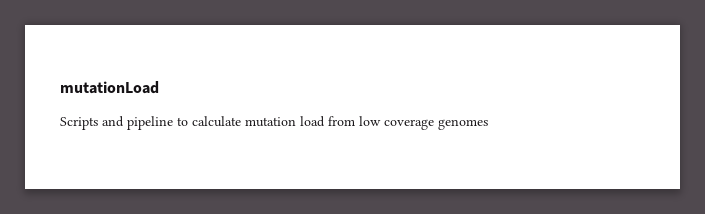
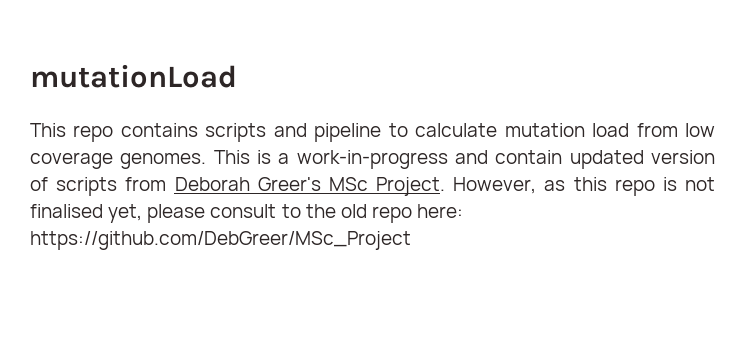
[60,117,98,130] Scripts -> [30,123,267,142] This repo contains scripts
[438,119,488,130] genomes -> [120,150,715,169] [30,177,715,196] [30,204,464,223] [30,231,411,250] genomes. This is a work-in-progress and contain updated version of scripts from Deborah Greer's MSc Project. However, as this repo is not finalised yet, please consult to the old repo here: https://github.com/DebGreer/MSc_Project

